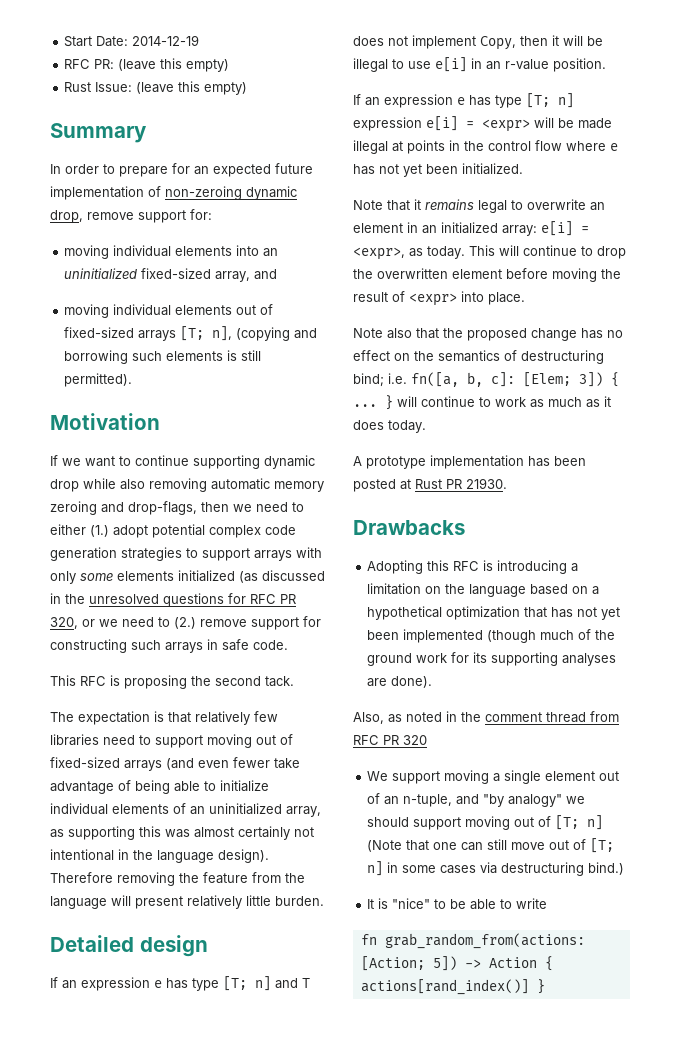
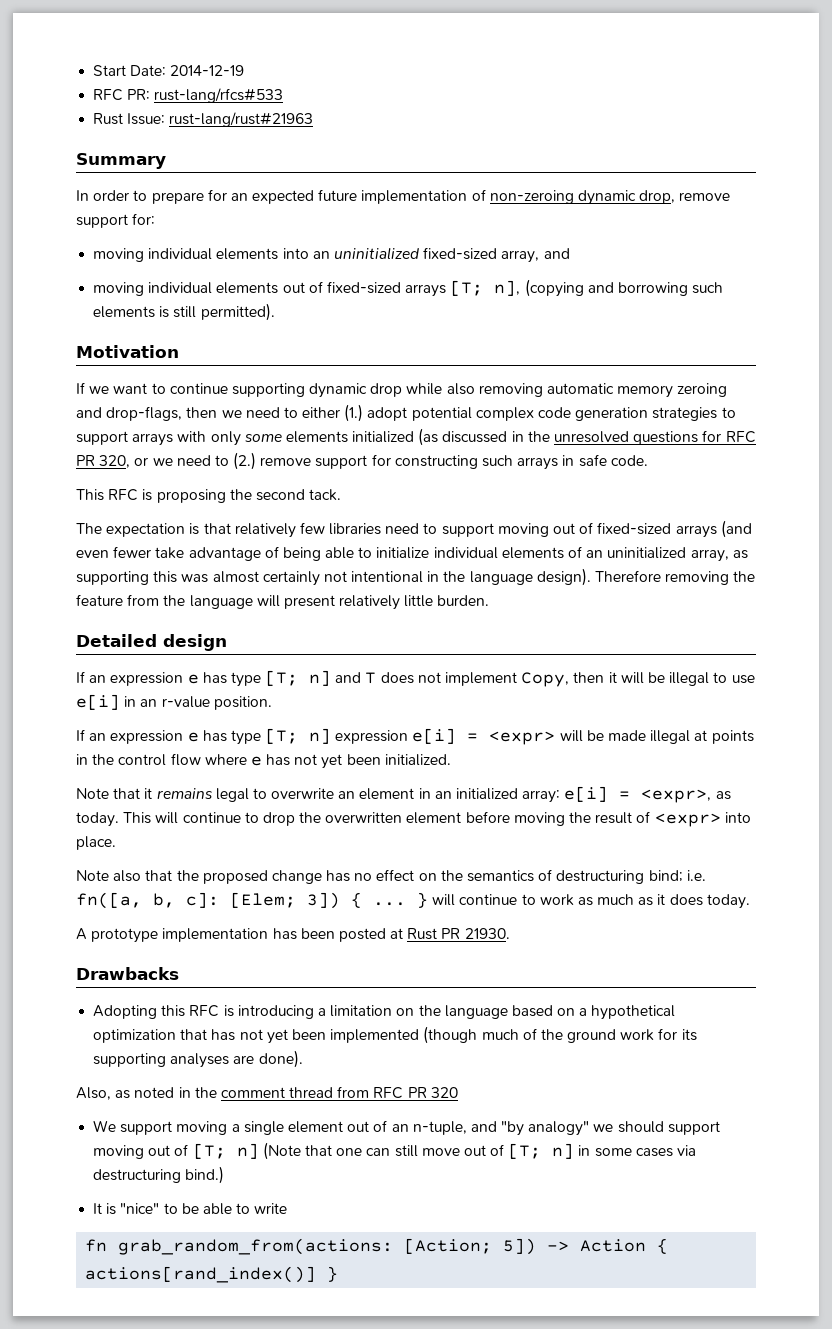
[118,58,230,72] (leave this empty) -> [154,88,284,103] rust-lang/rfcs#533
[136,81,248,95] (leave this empty) -> [169,112,314,127] rust-lang/rust#21963

